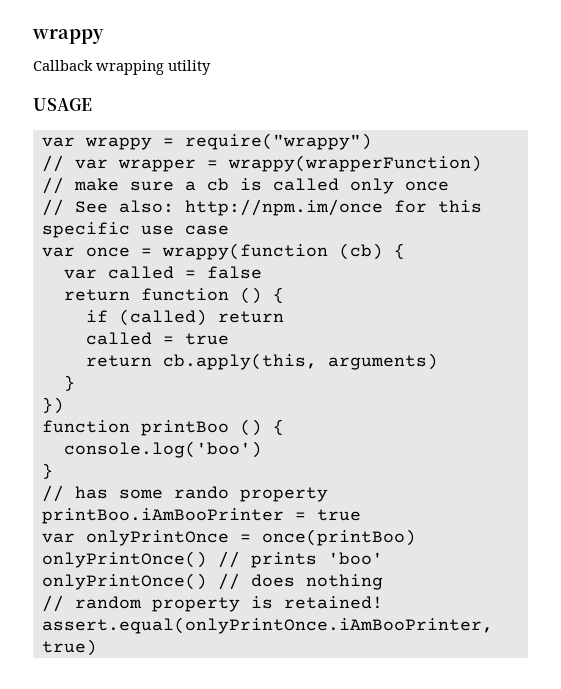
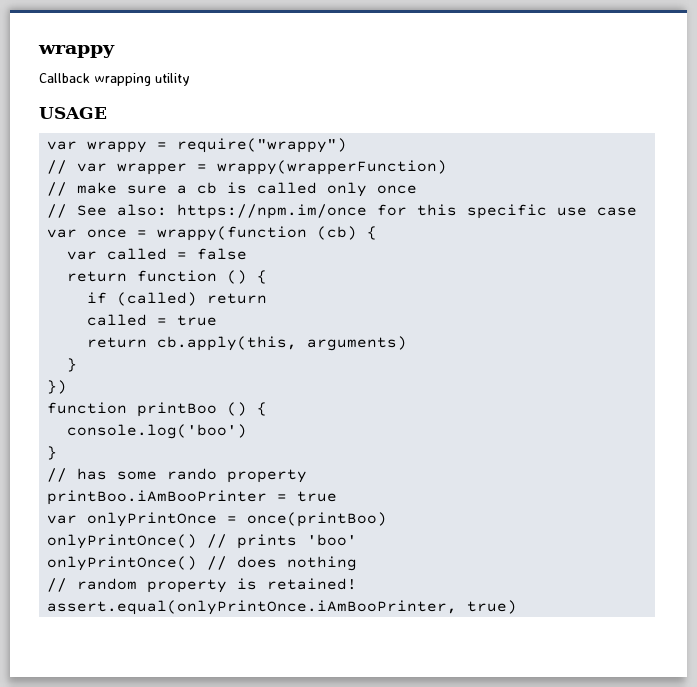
[184,199,383,216] http://npm.im/once -> [177,204,368,219] https://npm.im/once

